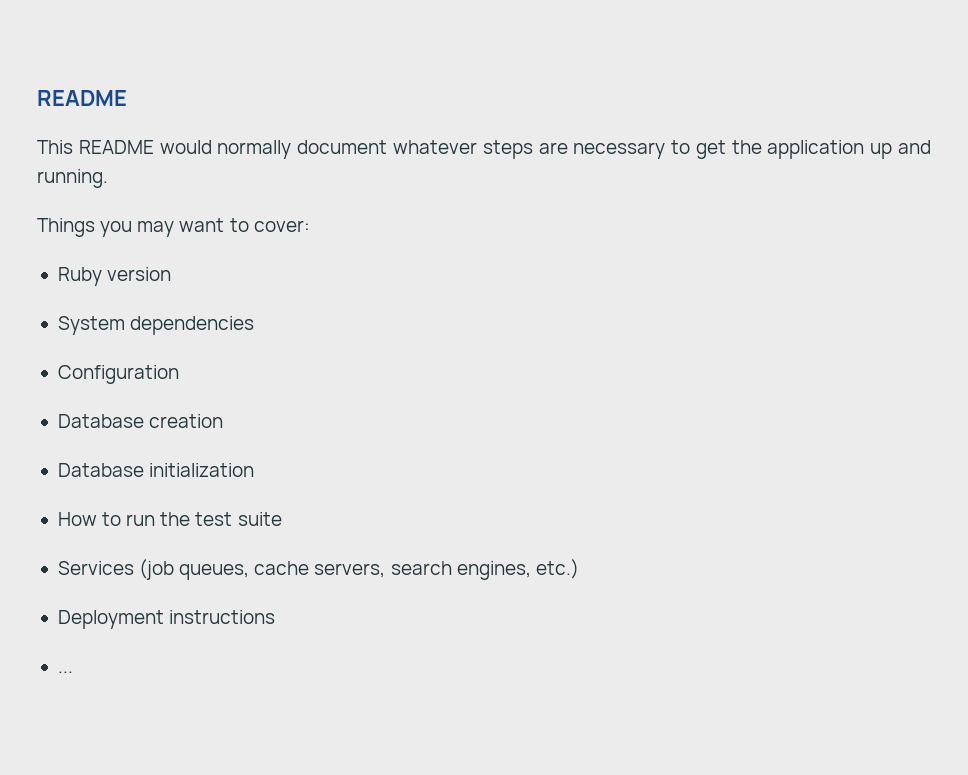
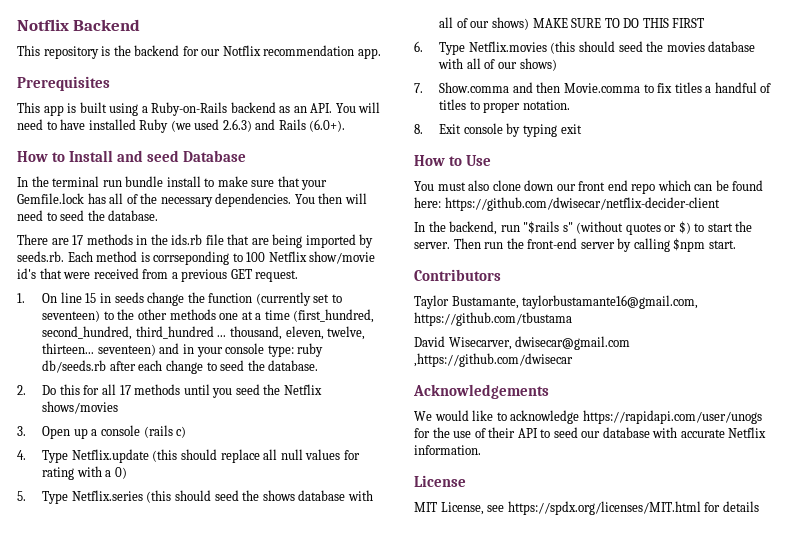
[37,90,127,106] [37,140,932,159] [37,169,108,188] [37,218,310,237] [57,267,172,286] [57,316,255,335] [57,365,179,384] [57,414,224,428] [57,463,255,477] [57,512,282,526] [57,559,579,580] [57,610,276,629] [57,671,73,673] README // This README would normally document whatever steps are necessary to get the application up and running. // Things you may want to cover: // Ruby version // System dependencies // Configuration // Database creation // Database initialization // How to run the test suite // Services (job queues, cache servers, search engines, etc.) // Deployment instructions // ... -> [17,19,141,31] [17,45,381,59] [17,76,110,91] [17,102,381,116] [17,119,346,133] [17,150,247,162] [17,176,328,190] [17,193,367,207] [17,210,159,221] [17,234,374,248] [17,251,376,265] [17,268,299,282] [17,292,342,306] [42,309,375,323] [42,326,366,340] [42,343,324,357] [42,360,319,374] [17,384,322,398] [42,401,119,414] [17,425,187,439] [17,449,360,463] [42,466,128,480] [17,490,373,504] [439,17,705,30] [414,41,756,55] [438,58,557,71] [414,82,772,93] [439,99,571,113] [414,123,582,137] [414,155,492,166] [414,180,764,194] [414,197,720,211] [414,221,753,235] [414,238,736,252] [414,269,501,281] [414,295,699,309] [414,312,572,326] [414,336,631,350] [414,353,573,367] [413,384,549,399] [414,410,762,424] [414,427,767,438] [414,445,481,455] [414,475,466,487] [414,501,759,515] Notflix Backend // This repository is the backend for our Notflix recommendation app. // Prerequisites // This app is built using a Ruby-on-Rails backend as an API. You will need to have installed Ruby (we used 2.6.3) and Rails (6.0+). // How to Install and seed Database // In the terminal run bundle install to make sure that your Gemfile.lock has all of the necessary dependencies. You then will need to seed the database. // There are 17 methods in the ids.rb file that are being imported by seeds.rb. Each method is corrseponding to 100 Netflix show/movie id's that were received from a previous GET request. // 1. On line 15 in seeds change the function (currently set to seventeen) to the other methods one at a time (first_hundred, second_hundred, third_hundred ... thousand, eleven, twelve, thirteen... seventeen) and in your console type: ruby db/seeds.rb after each change to seed the database. // 2. Do this for all 17 methods until you seed the Netflix shows/movies // 3. Open up a console (rails c) // 4. Type Netflix.update (this should replace all null values for rating with a 0) // 5. Type Netflix.series (this should seed the shows database with all of our shows) MAKE SURE TO DO THIS FIRST // 6. Type Netflix.movies (this should seed the movies database with all of our shows) // 7. Show.comma and then Movie.comma to fix titles a handful of titles to proper notation. // 8. Exit console by typing exit // How to Use // You must also clone down our front end repo which can be found here: https://github.com/dwisecar/netflix-decider-client // In the backend, run "$rails s" (without quotes or $) to start the server. Then run the front-end server by calling $npm start. // Contributors // Taylor Bustamante, taylorbustamante16@gmail.com, https://github.com/tbustama // David Wisecarver, dwisecar@gmail.com ,https://github.com/dwisecar // Acknowledgements // We would like to acknowledge https://rapidapi.com/user/unogs for the use of their API to seed our database with accurate Netflix information. // License // MIT License, see https://spdx.org/licenses/MIT.html for details

